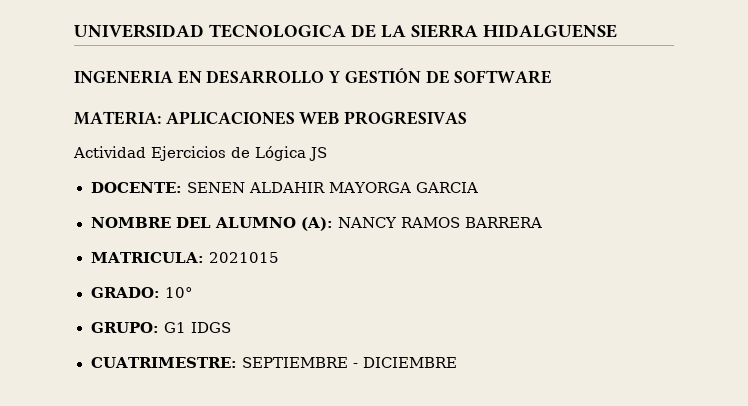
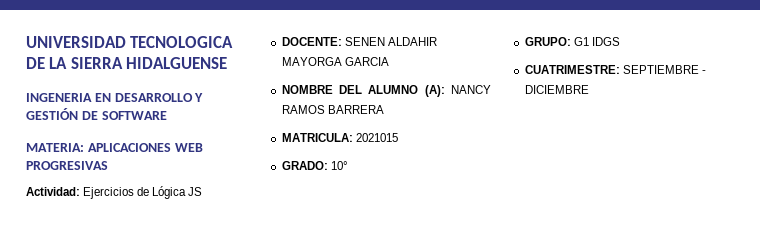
[73,146,146,158] Actividad -> [26,187,80,196] Actividad:

